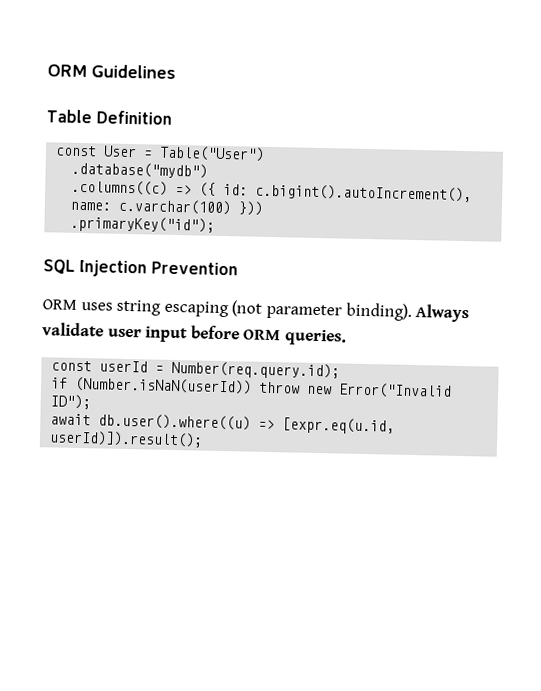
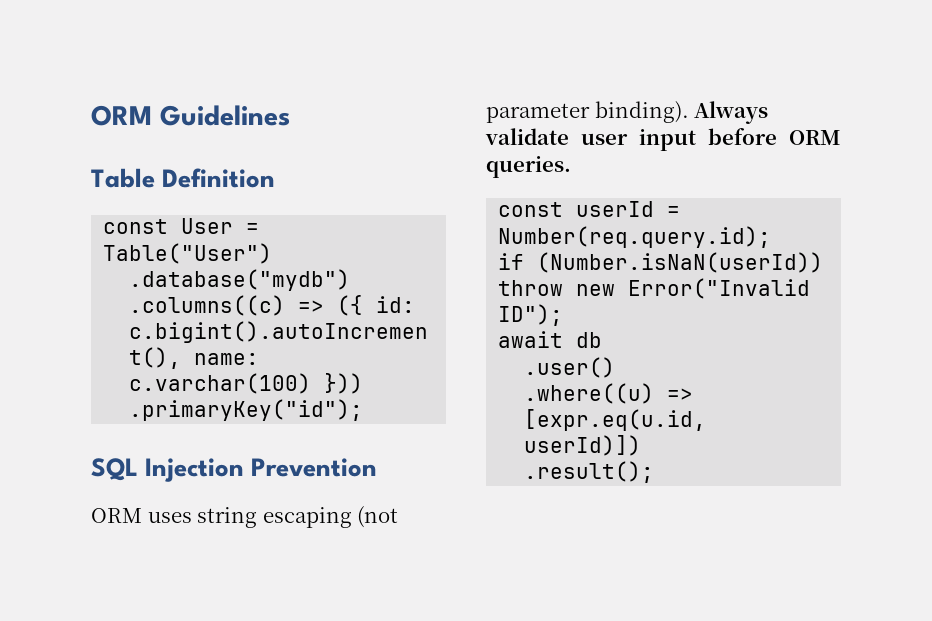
[98,413,396,435] [49,430,204,448] db.user().where((u) => [expr.eq(u.id, userId)]).result(); -> [576,332,603,348] [524,357,616,378] [524,383,694,404] [524,409,707,431] [524,435,642,456] [524,461,655,483] db // .user() // .where((u) => [expr.eq(u.id, userId)]) // .result();

